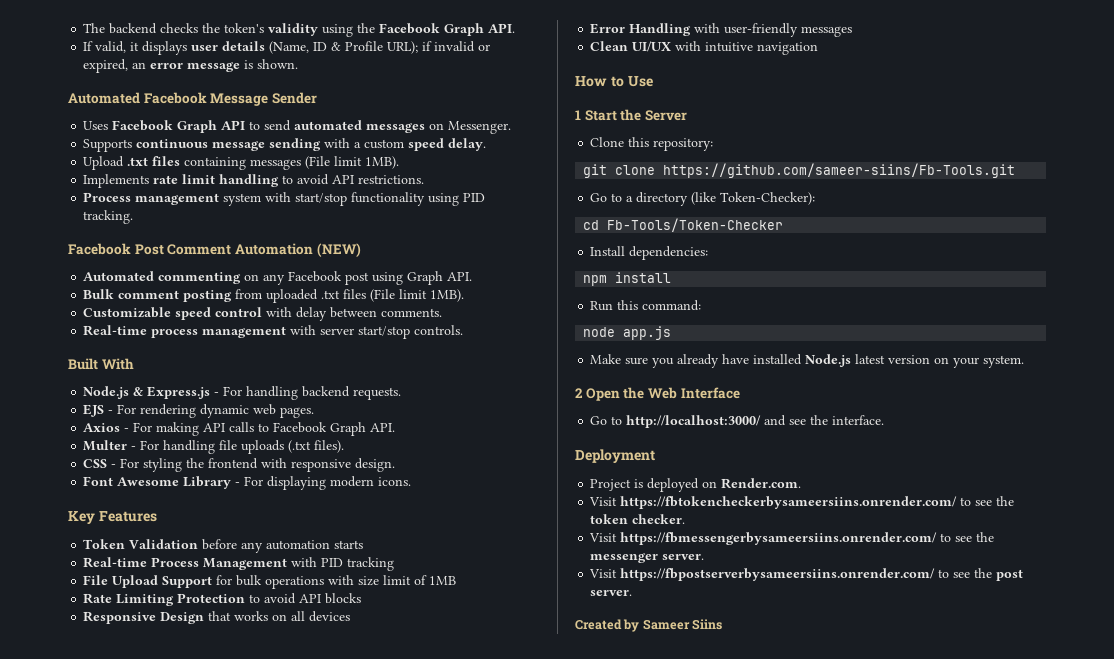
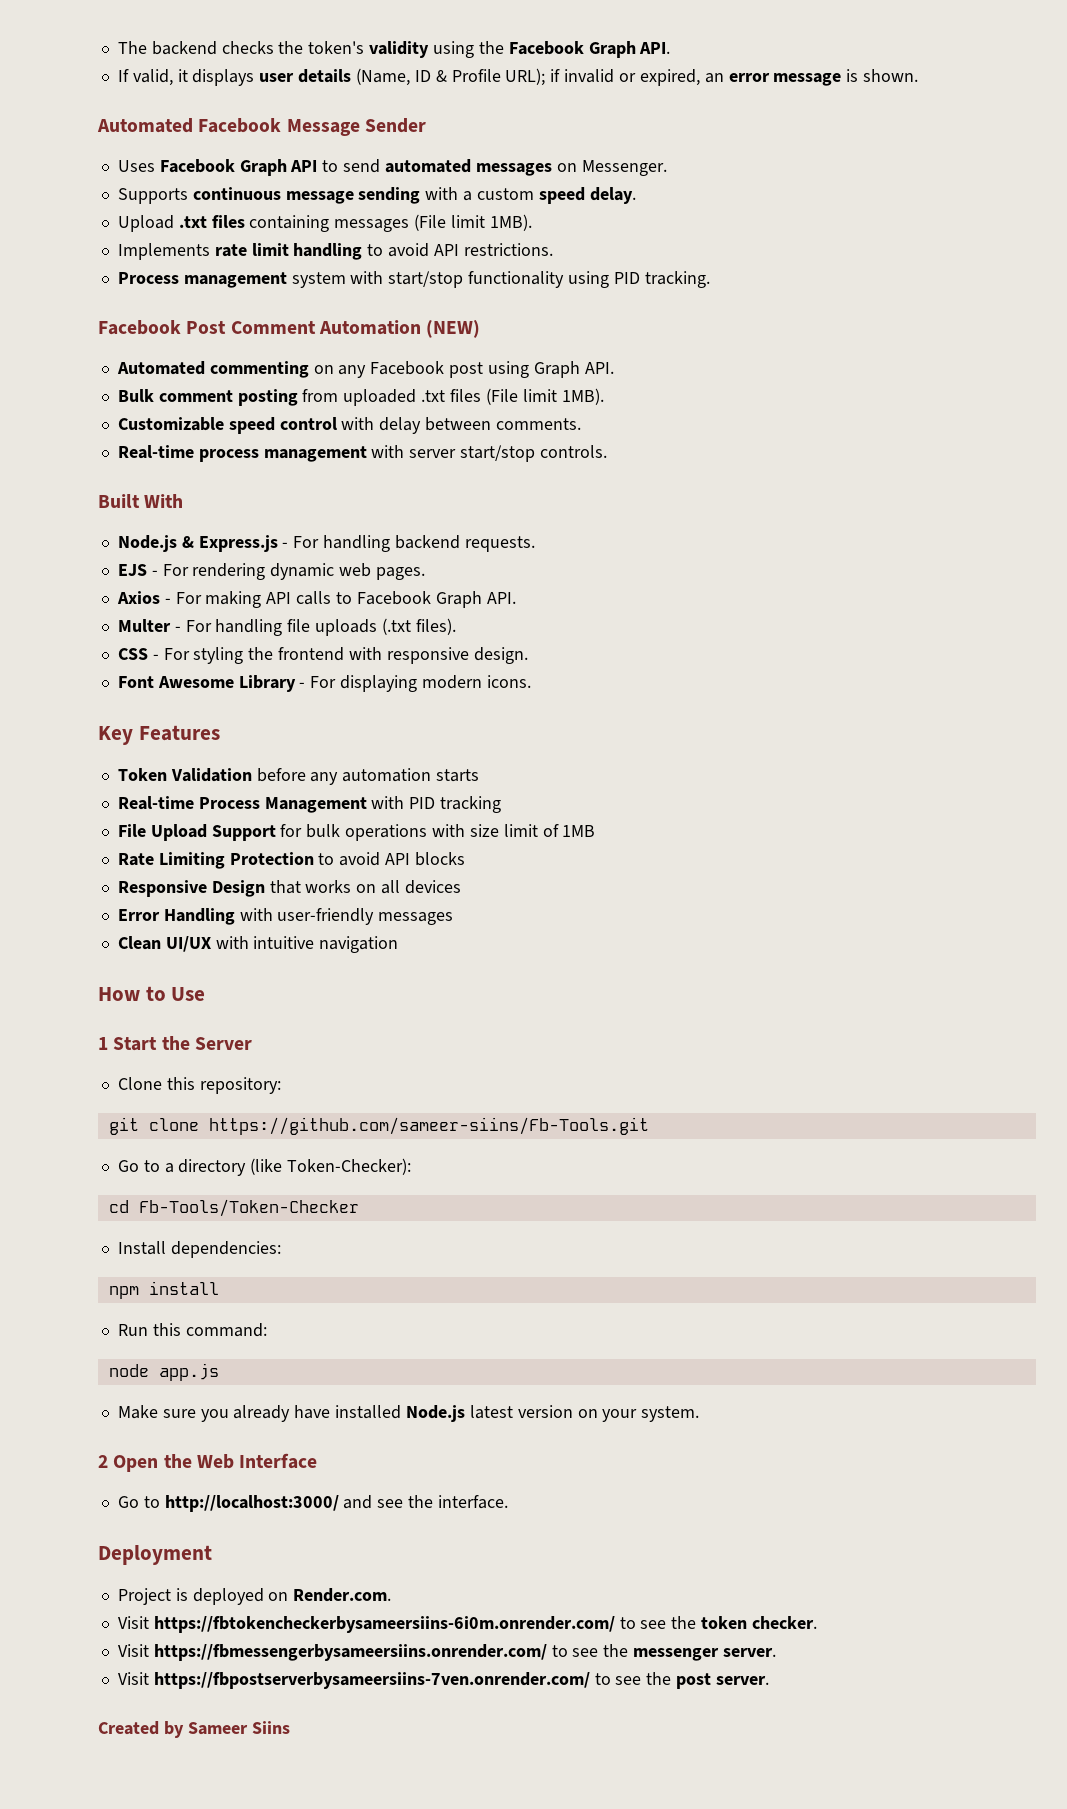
[620,496,958,509] https://fbtokencheckerbysameersiins.onrender.com/ -> [153,1616,615,1633] https://fbtokencheckerbysameersiins-6i0m.onrender.com/
[620,568,936,581] https://fbpostserverbysameersiins.onrender.com/ -> [153,1672,590,1689] https://fbpostserverbysameersiins-7ven.onrender.com/

